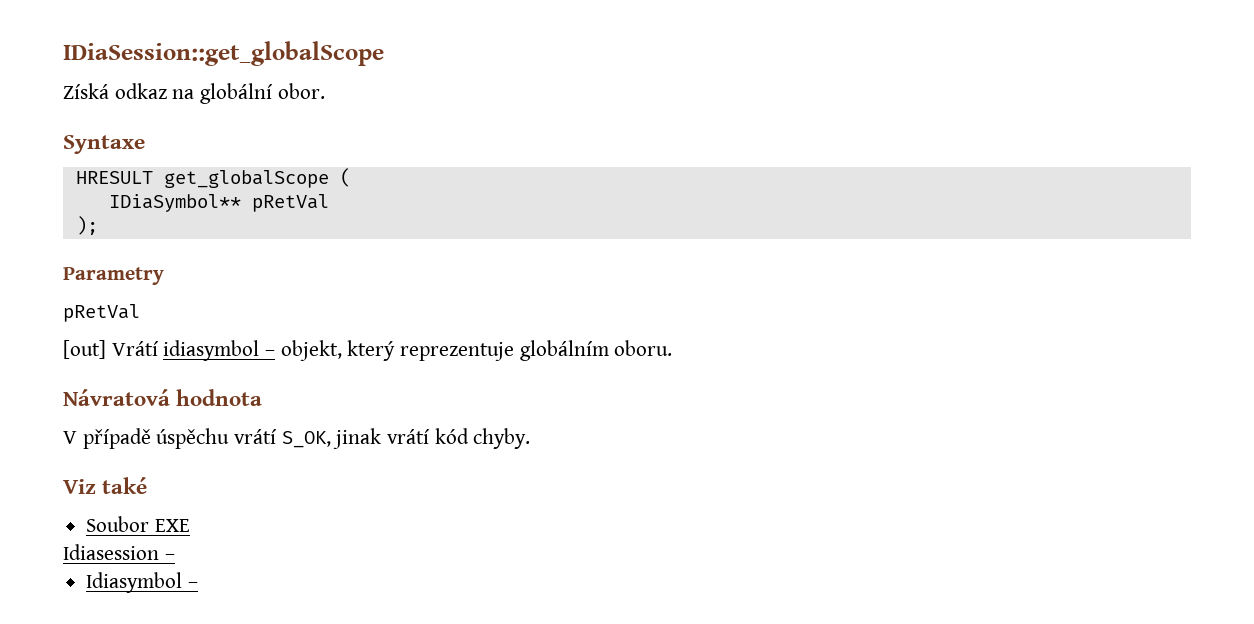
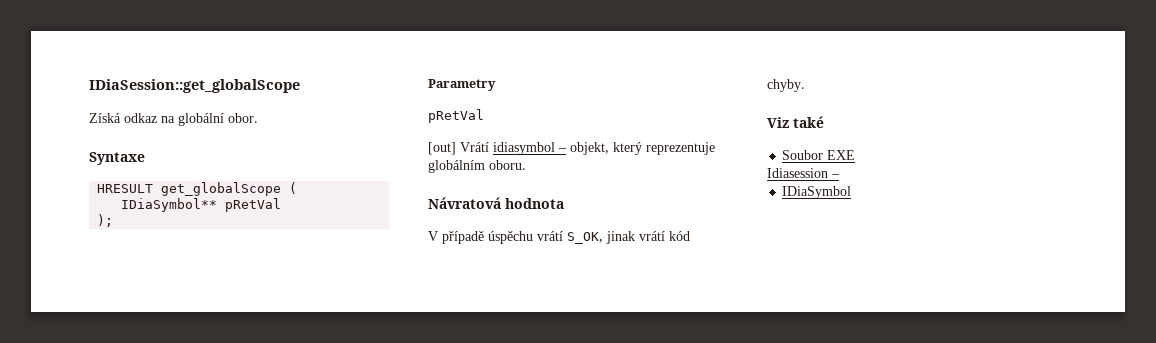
[86,572,198,593] Idiasymbol – -> [782,186,852,199] IDiaSymbol

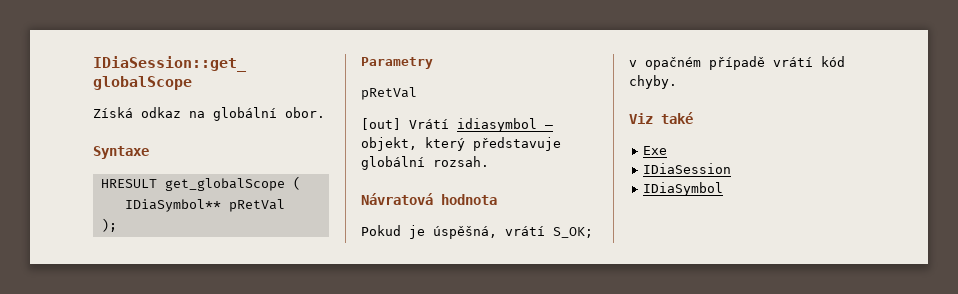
[646,142,715,155] [428,160,526,173] reprezentuje globálním oboru. -> [473,137,561,151] [361,156,489,170] představuje globální rozsah.
[428,231,635,244] V případě úspěchu vrátí S_OK, jinak -> [361,225,593,239] [629,56,765,70] Pokud je úspěšná, vrátí S_OK; v opačném případě
[782,150,856,160] [767,168,840,178] Soubor EXE // Idiasession – -> [642,146,667,155] [642,163,731,174] Exe // IDiaSession

